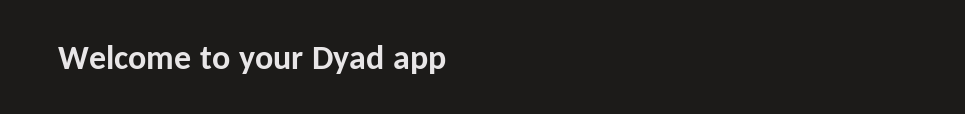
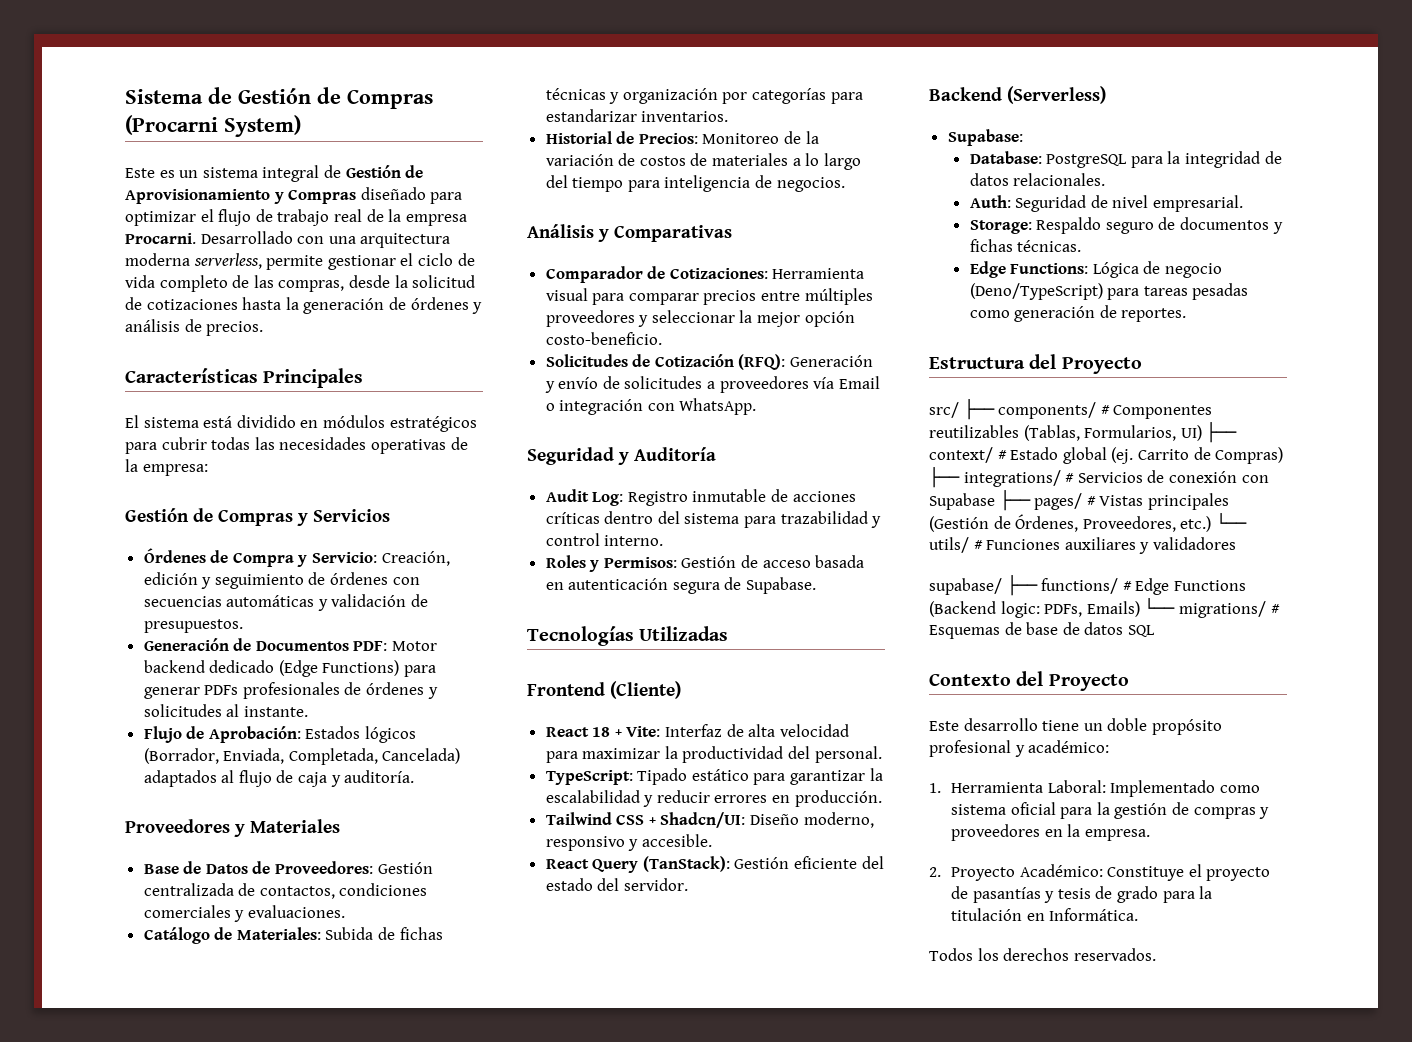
[58,45,447,74] Welcome to your Dyad app -> [125,87,433,109] [125,115,301,137] [125,165,424,182] [125,187,463,204] [125,209,467,226] [125,231,451,248] [125,253,475,270] [125,275,476,292] [125,297,483,314] [125,319,264,336] [125,368,364,388] [125,415,477,432] [125,437,468,454] [125,459,208,476] [125,508,390,526] [143,548,450,567] [143,572,420,589] [143,594,429,611] [143,619,243,633] [143,638,438,651] [143,660,437,677] [143,682,438,699] [143,704,308,717] [143,726,417,743] [143,748,461,765] [143,770,415,787] [125,819,340,837] [143,861,433,874] [143,883,428,899] [143,905,345,922] [143,927,443,944] [545,88,863,104] [545,109,729,122] [545,131,819,144] [545,153,861,170] [545,175,845,192] [527,224,732,242] [545,266,865,283] [545,288,873,305] [545,310,855,327] [545,332,662,345] [545,354,874,370] [544,376,880,393] [545,398,757,415] [527,447,716,465] [545,489,856,506] [545,511,882,528] [545,533,664,546] [545,555,865,572] [545,577,817,594] [527,626,729,646] [527,681,681,699] [545,724,849,737] [545,746,882,763] [545,768,883,785] [545,790,882,807] [545,812,874,828] [545,834,712,851] [545,856,884,873] [545,878,688,891] [929,86,1106,104] [947,129,1023,146] [969,151,1282,168] [969,173,1106,186] [969,195,1244,212] [969,217,1283,234] [969,239,1082,252] [969,261,1223,278] [969,283,1249,300] [969,305,1187,322] [929,354,1142,374] [929,399,1213,420] [929,422,1238,443] [929,447,1284,464] [929,467,1269,488] [929,490,1229,511] [929,513,1247,532] [929,537,1236,554] [929,575,1246,596] [929,598,1280,618] [929,622,1155,639] [929,671,1129,691] [929,718,1222,735] [929,740,1110,757] [929,780,1260,797] [951,802,1270,819] [951,824,1150,841] [929,864,1271,881] [951,886,1213,903] [951,908,1139,921] [929,948,1156,961] Sistema de Gestión de Compras (Procarni System) // Este es un sistema integral de Gestión de Aprovisionamiento y Compras diseñado para optimizar el flujo de trabajo real de la empresa Procarni. Desarrollado con una arquitectura moderna serverless, permite gestionar el ciclo de vida completo de las compras, desde la solicitud de cotizaciones hasta la generación de órdenes y análisis de precios. // Características Principales // El sistema está dividido en módulos estratégicos para cubrir todas las necesidades operativas de la empresa: // Gestión de Compras y Servicios // Órdenes de Compra y Servicio: Creación, edición y seguimiento de órdenes con secuencias automáticas y validación de presupuestos. // Generación de Documentos PDF: Motor backend dedicado (Edge Functions) para generar PDFs profesionales de órdenes y solicitudes al instante. // Flujo de Aprobación: Estados lógicos (Borrador, Enviada, Completada, Cancelada) adaptados al flujo de caja y auditoría. // Proveedores y Materiales // Base de Datos de Proveedores: Gestión centralizada de contactos, condiciones comerciales y evaluaciones. // Catálogo de Materiales: Subida de fichas técnicas y organización por categorías para estandarizar inventarios. // Historial de Precios: Monitoreo de la variación de costos de materiales a lo largo del tiempo para inteligencia de negocios. // Análisis y Comparativas // Comparador de Cotizaciones: Herramienta visual para comparar precios entre múltiples proveedores y seleccionar la mejor opción costo-beneficio. // Solicitudes de Cotización (RFQ): Generación y envío de solicitudes a proveedores vía Email o integración con WhatsApp. // Seguridad y Auditoría // Audit Log: Registro inmutable de acciones críticas dentro del sistema para trazabilidad y control interno. // Roles y Permisos: Gestión de acceso basada en autenticación segura de Supabase. // Tecnologías Utilizadas // Frontend (Cliente) // React 18 + Vite: Interfaz de alta velocidad para maximizar la productividad del personal. // TypeScript: Tipado estático para garantizar la escalabilidad y reducir errores en producción. // Tailwind CSS + Shadcn/UI: Diseño moderno, responsivo y accesible. // React Query (TanStack): Gestión eficiente del estado del servidor. // Backend (Serverless) // Supabase: // Database: PostgreSQL para la integridad de datos relacionales. // Auth: Seguridad de nivel empresarial. // Storage: Respaldo seguro de documentos y fichas técnicas. // Edge Functions: Lógica de negocio (Deno/TypeScript) para tareas pesadas como generación de reportes. // Estructura del Proyecto // src/ ├── components/ # Componentes reutilizables (Tablas, Formularios, UI) ├── context/ # Estado global (ej. Carrito de Compras) ├── integrations/ # Servicios de conexión con Supabase ├── pages/ # Vistas principales (Gestión de Órdenes, Proveedores, etc.) └── utils/ # Funciones auxiliares y validadores // supabase/ ├── functions/ # Edge Functions (Backend logic: PDFs, Emails) └── migrations/ # Esquemas de base de datos SQL // Contexto del Proyecto // Este desarrollo tiene un doble propósito profesional y académico: // 1. Herramienta Laboral: Implementado como sistema oficial para la gestión de compras y proveedores en la empresa. // 2. Proyecto Académico: Constituye el proyecto de pasantías y tesis de grado para la titulación en Informática. // Todos los derechos reservados.

